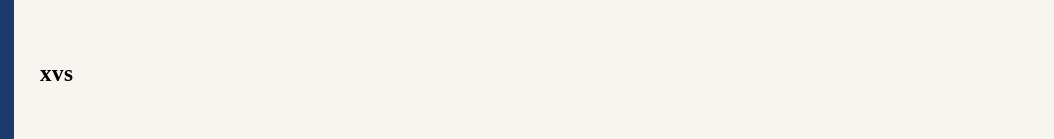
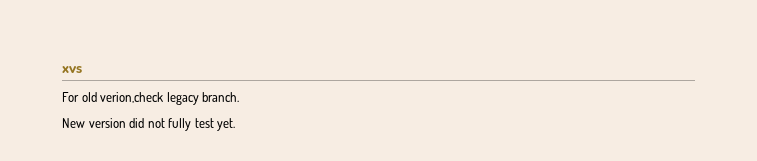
(73, 75) none -> [62,92,240,105] [62,118,236,131] // For old verion,check legacy branch. // New version did not fully test yet.

